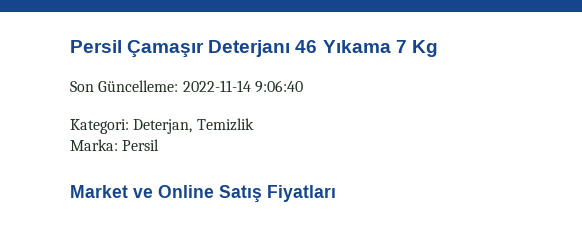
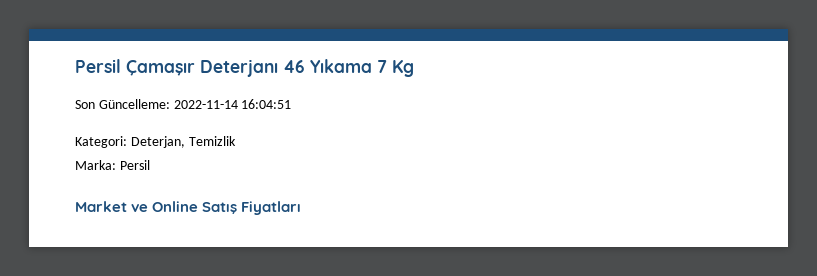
[254,80,303,93] 9:06:40 -> [241,99,292,109] 16:04:51

